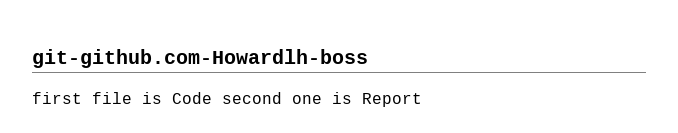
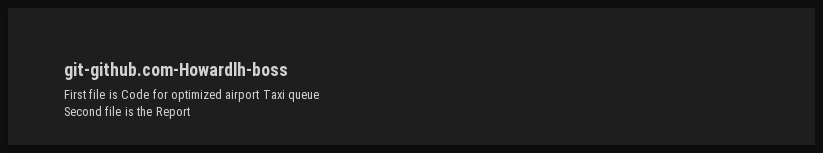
[32,92,82,104] first -> [64,90,86,99] First
[222,92,352,104] second one is -> [152,89,319,102] [64,106,153,116] for optimized airport Taxi queue // Second file is the

